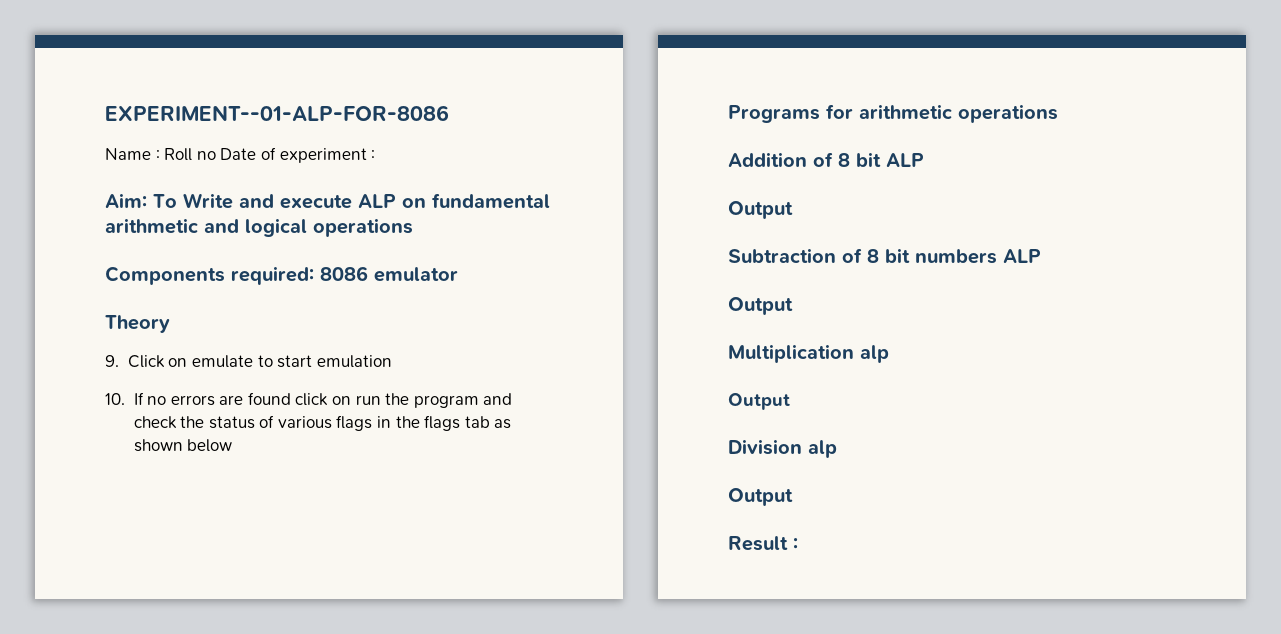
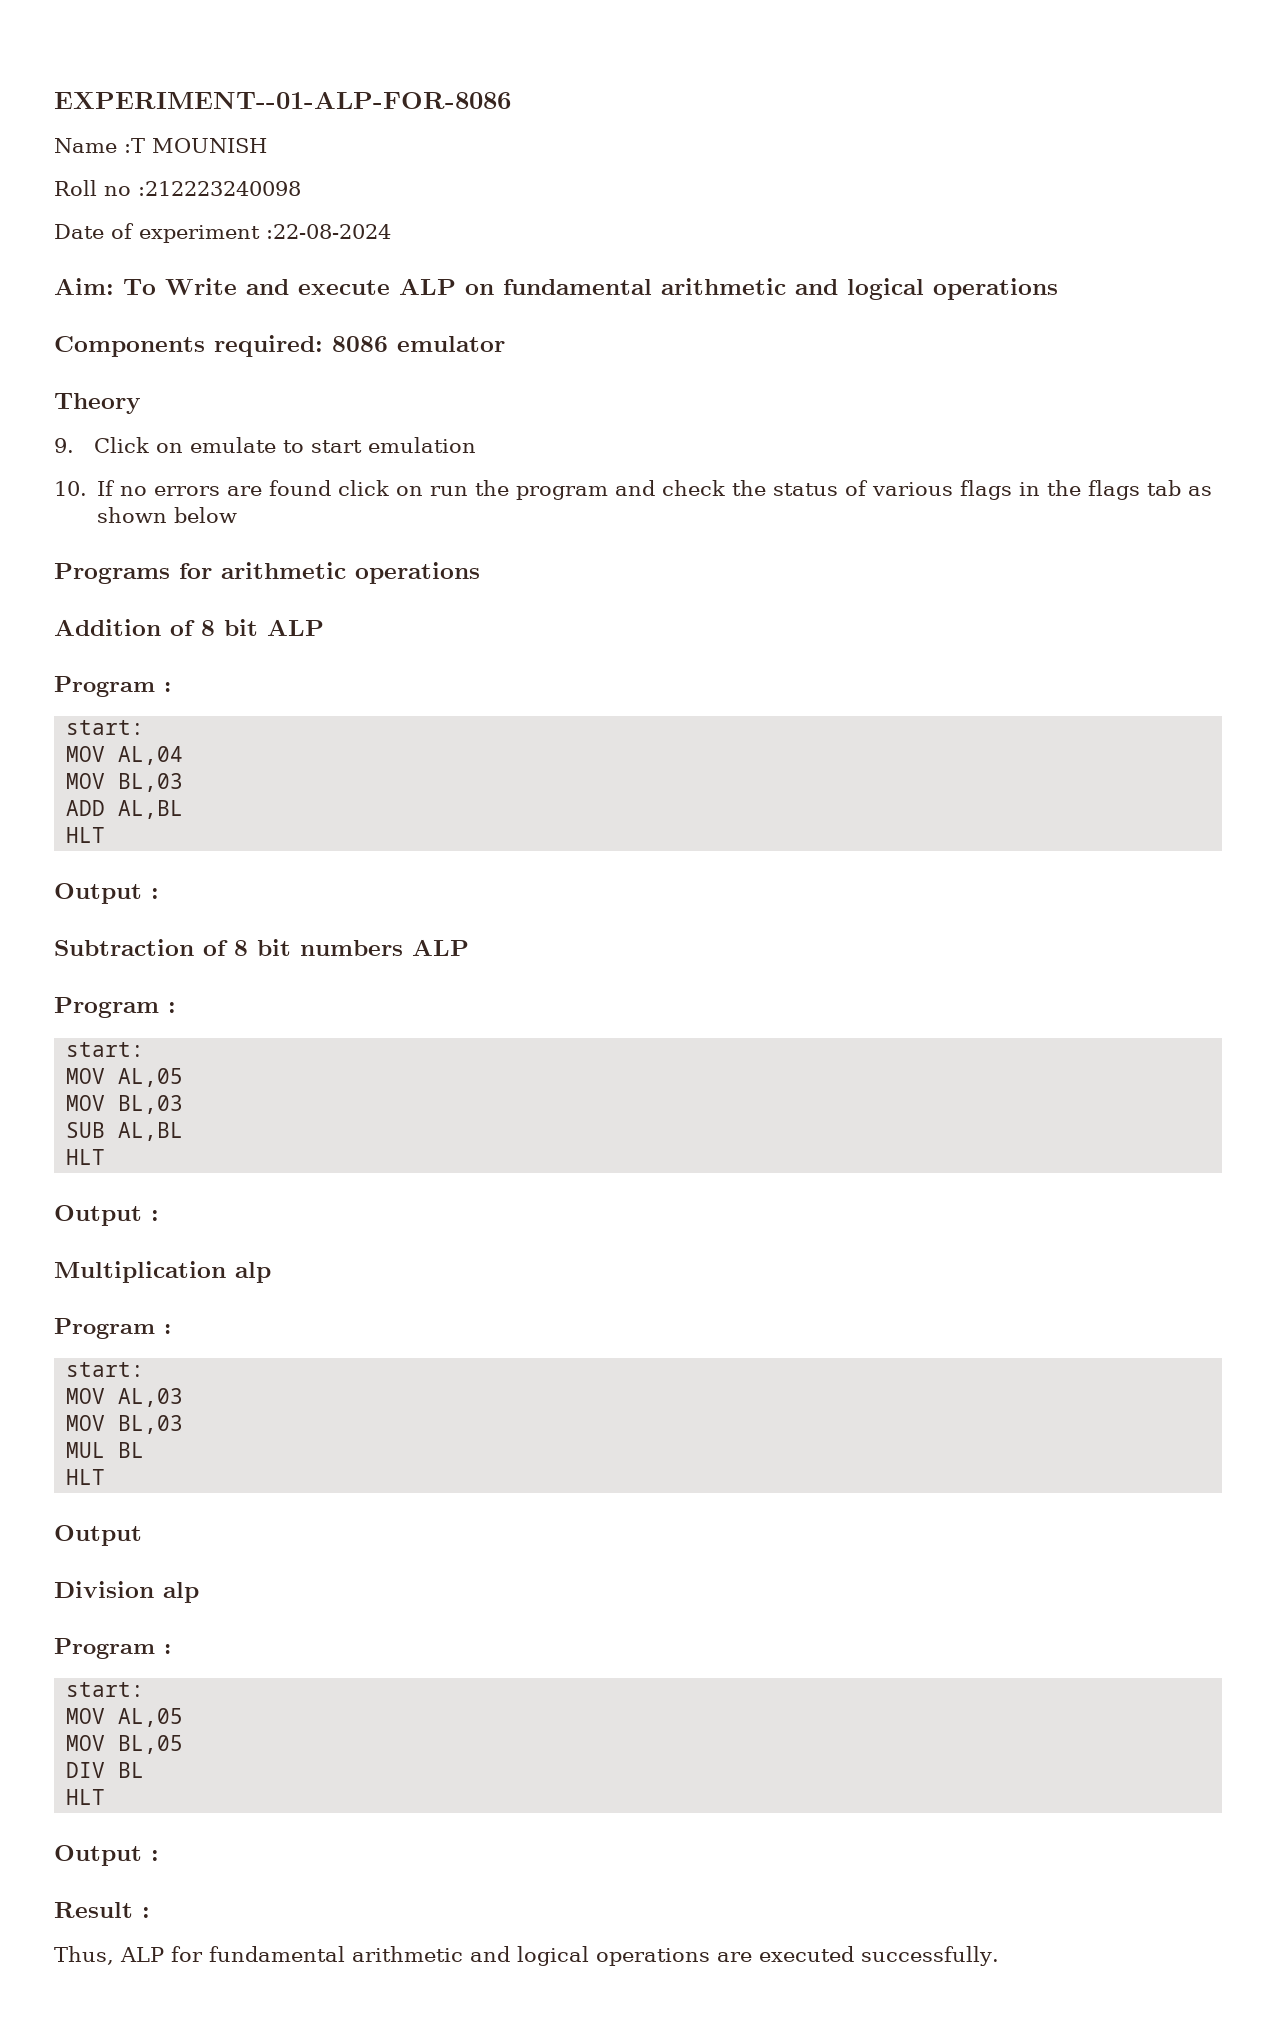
[155,150,160,160] : -> [124,138,267,153] :T MOUNISH //
(216, 155) none -> [138,181,301,196] :212223240098 //
[371,150,376,160] : -> [266,224,391,239] :22-08-2024
[728,201,793,219] // Output -> [54,676,171,697] [66,720,145,735] [66,746,184,765] [66,773,184,792] [66,800,184,819] [66,827,106,843] [54,883,159,904] // Program : // start: // MOV AL,04 // MOV BL,03 // ADD AL,BL // HLT // Output :
[728,297,793,315] // Output -> [54,997,176,1018] [66,1042,145,1057] [66,1068,184,1087] [66,1095,184,1114] [66,1122,184,1141] [66,1149,106,1165] [54,1205,159,1226] // Program : // start: // MOV AL,05 // MOV BL,03 // SUB AL,BL // HLT // Output :
[728,393,790,410] [728,439,837,458] [728,488,793,506] Output // Division alp // Output -> [54,1318,171,1339] [66,1362,145,1377] [66,1388,184,1407] [66,1415,184,1434] [66,1442,145,1458] [66,1469,106,1485] [54,1525,142,1546] [54,1581,199,1603] [54,1638,171,1659] [66,1682,145,1697] [66,1708,184,1727] [66,1735,184,1754] [66,1762,145,1778] [66,1789,106,1805] [54,1845,159,1866] Program : // start: // MOV AL,03 // MOV BL,03 // MUL BL // HLT // Output // Division alp // Program : // start: // MOV AL,05 // MOV BL,05 // DIV BL // HLT // Output :
(798, 544) none -> [54,1946,999,1966] // Thus, ALP for fundamental arithmetic and logical operations are executed successfully.

